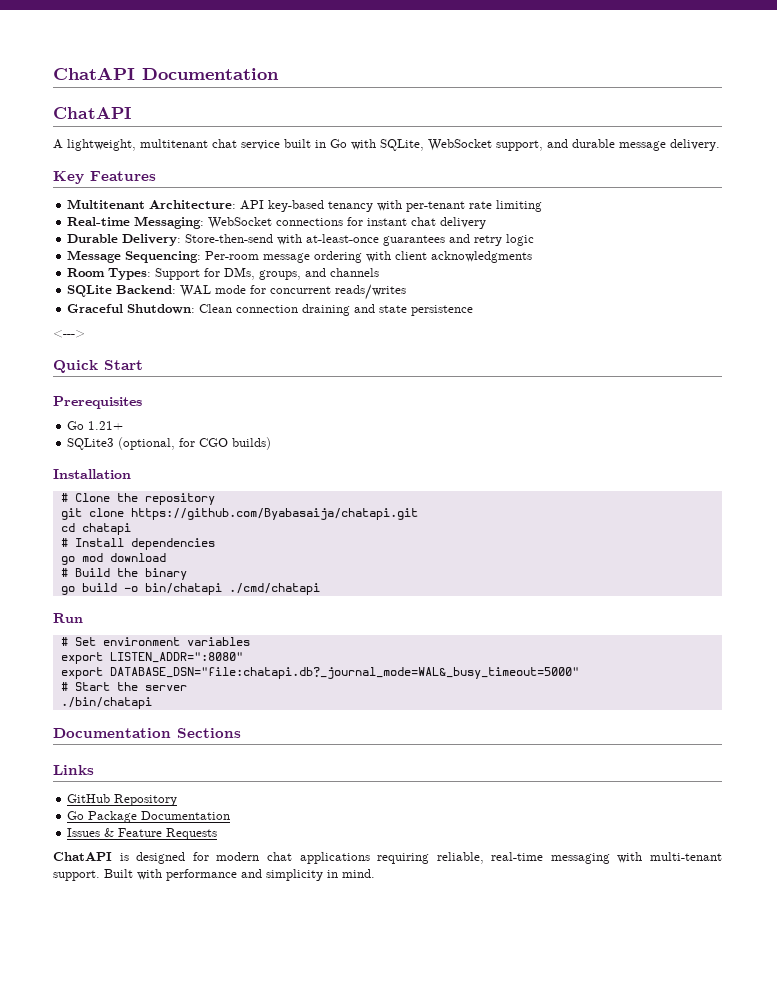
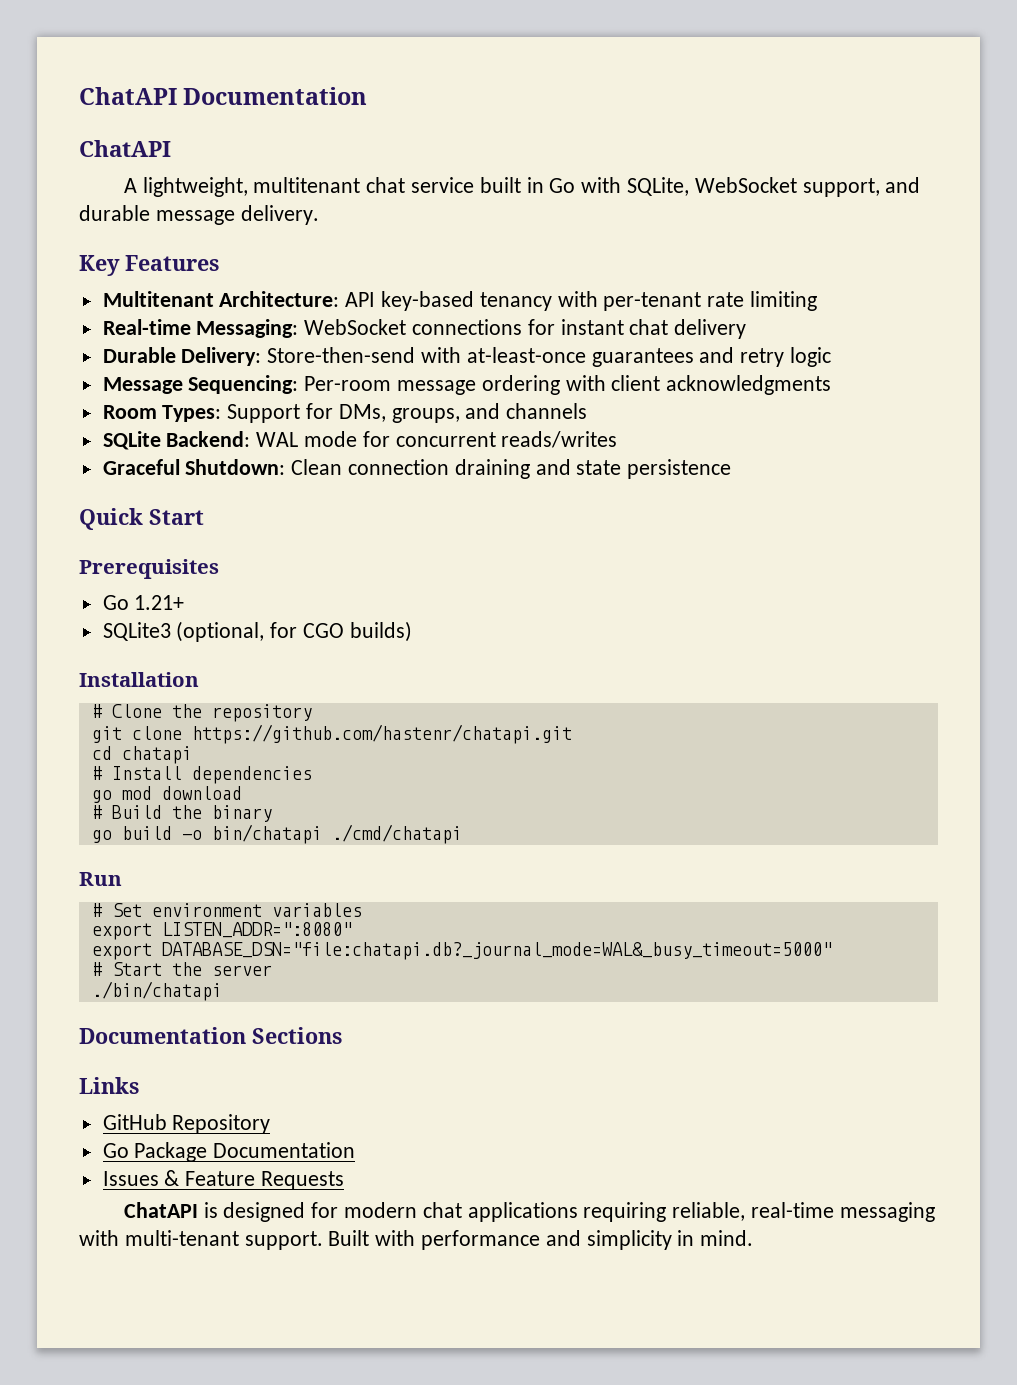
[53,330,85,338] // <---> -> (732, 469) none
[130,508,418,520] https://github.com/Byabasaija/chatapi.git -> [191,724,572,744] https://github.com/hastenr/chatapi.git

